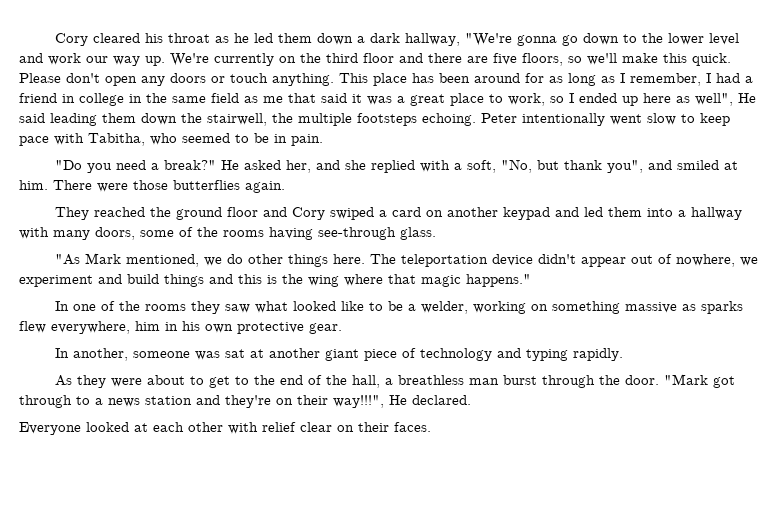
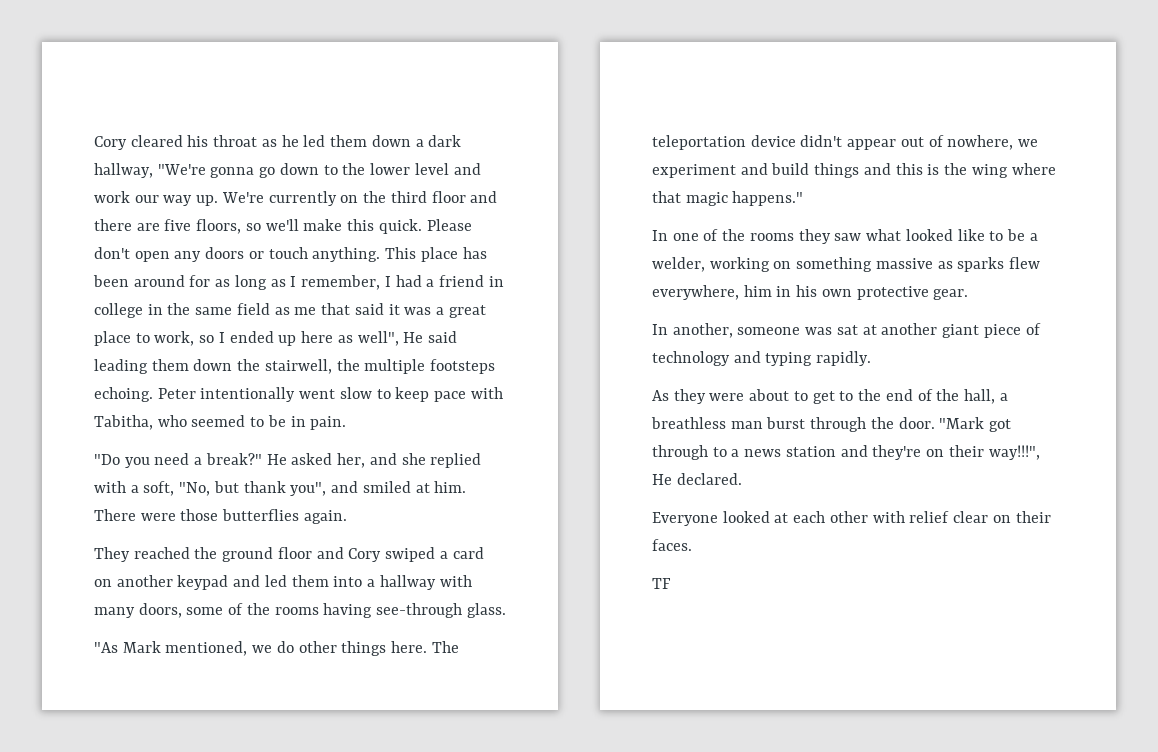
(431, 427) none -> [652,578,671,589] // TF

